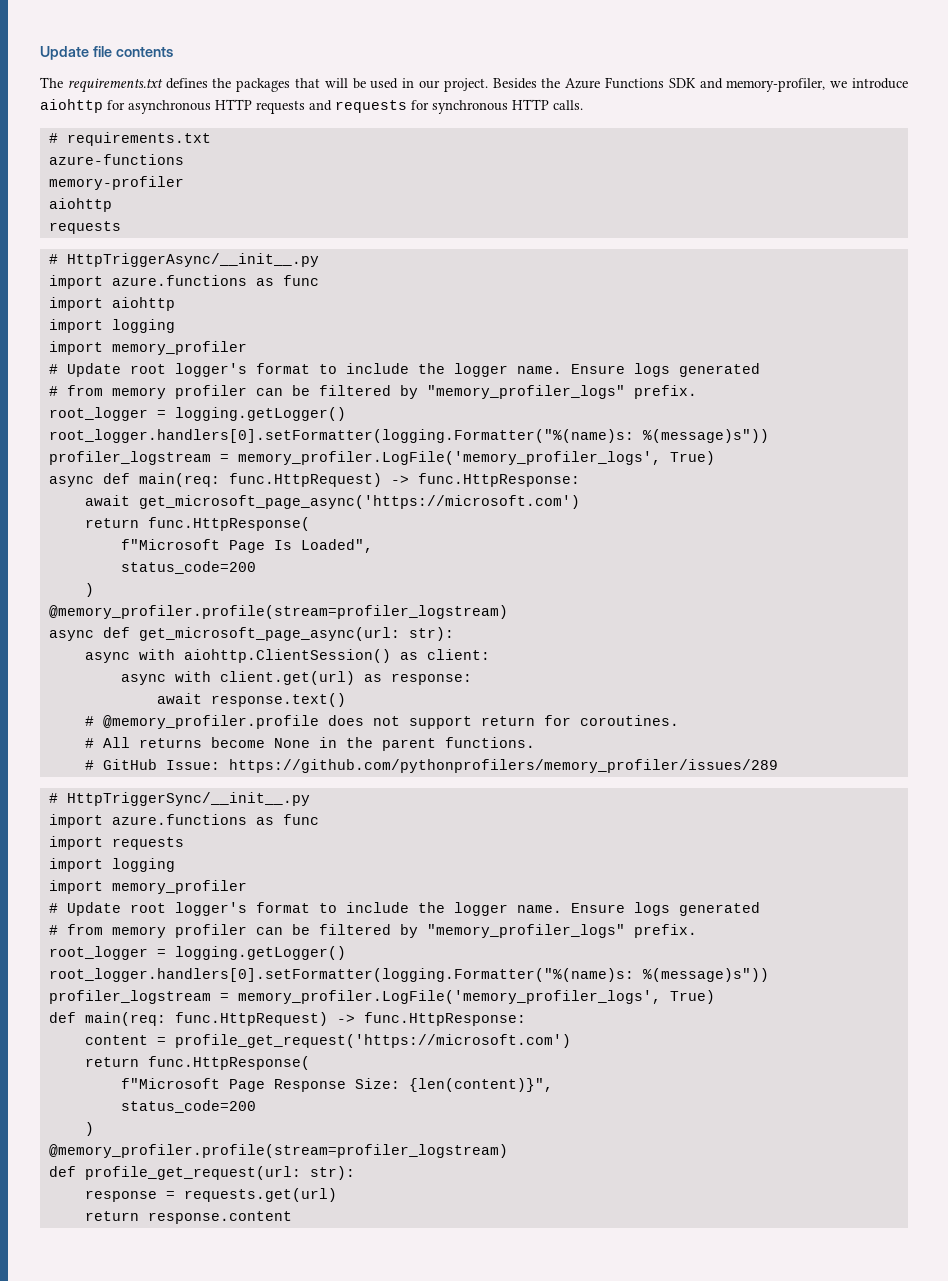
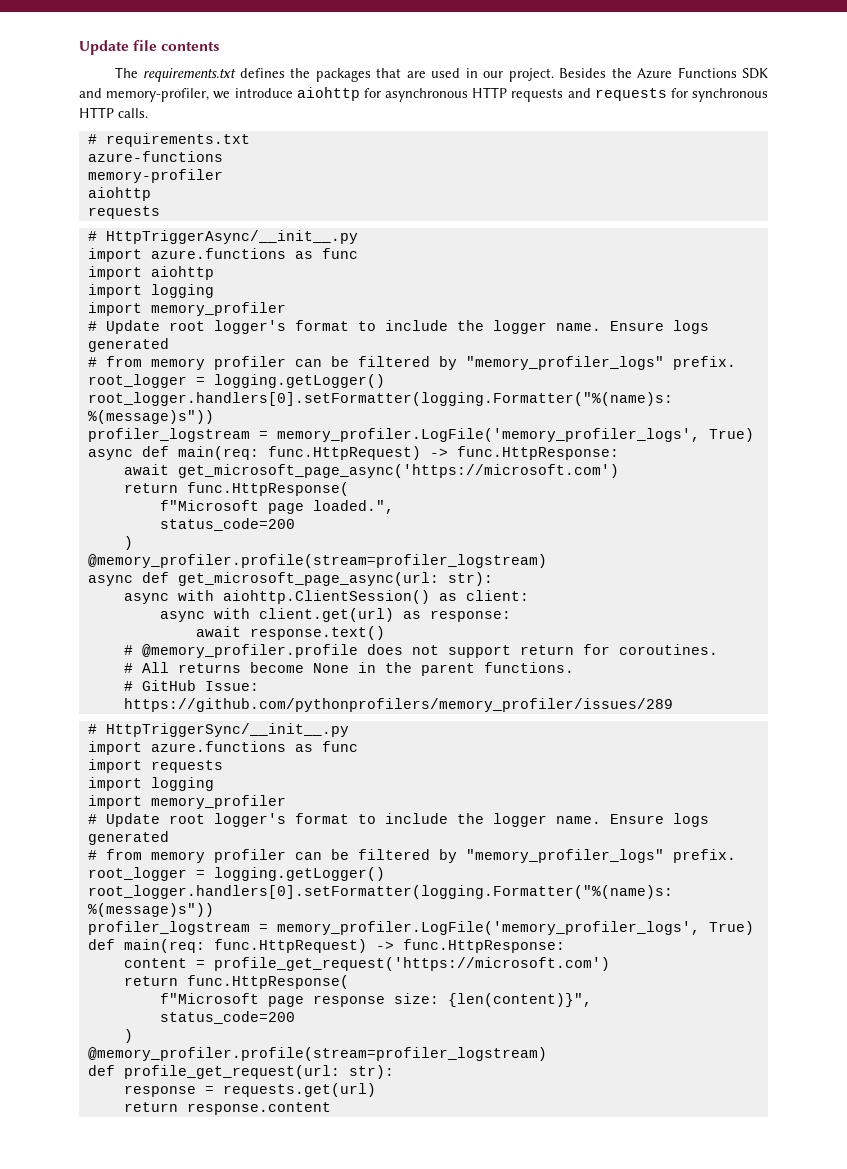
[324,78,366,89] will be -> [406,71,426,78] are
[228,539,373,553] Page Is Loaded", -> [267,500,394,514] page loaded.",
[228,1078,400,1092] Page Response Size: -> [267,993,439,1007] page response size:

